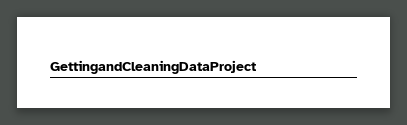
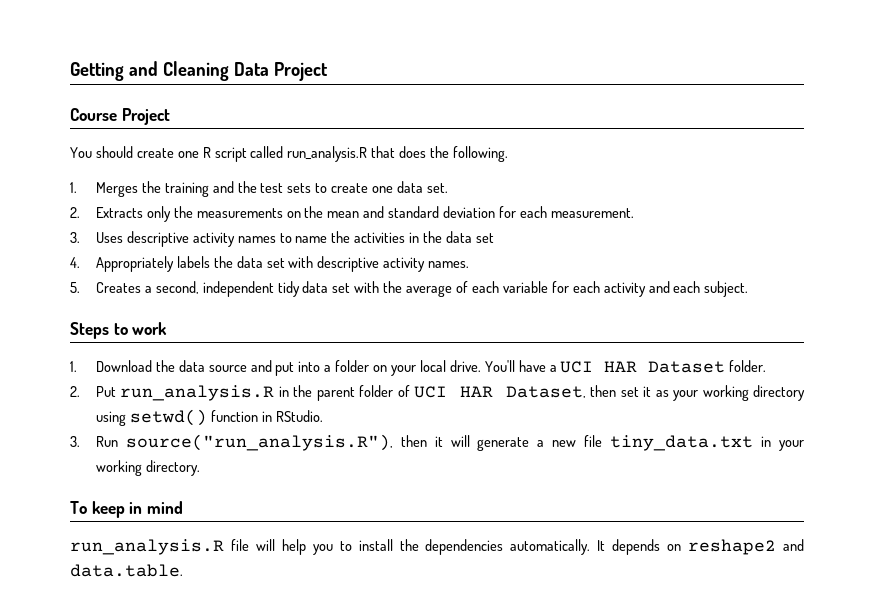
[50,60,256,74] GettingandCleaningDataProject -> [70,61,328,81] [70,108,170,125] [70,146,509,162] [70,181,448,197] [70,206,634,222] [70,231,494,247] [70,256,470,272] [70,281,749,297] [70,322,168,339] [70,360,767,376] [70,385,805,401] [95,409,323,426] [70,434,804,451] [95,460,200,476] [70,501,183,518] [70,539,805,555] [70,564,183,577] Getting and Cleaning Data Project // Course Project // You should create one R script called run_analysis.R that does the following. // 1. Merges the training and the test sets to create one data set. // 2. Extracts only the measurements on the mean and standard deviation for each measurement. // 3. Uses descriptive activity names to name the activities in the data set // 4. Appropriately labels the data set with descriptive activity names. // 5. Creates a second, independent tidy data set with the average of each variable for each activity and each subject. // Steps to work // 1. Download the data source and put into a folder on your local drive. You'll have a UCI HAR Dataset folder. // 2. Put run_analysis.R in the parent folder of UCI HAR Dataset, then set it as your working directory using setwd() function in RStudio. // 3. Run source("run_analysis.R"), then it will generate a new file tiny_data.txt in your working directory. // To keep in mind // run_analysis.R file will help you to install the dependencies automatically. It depends on reshape2 and data.table.

